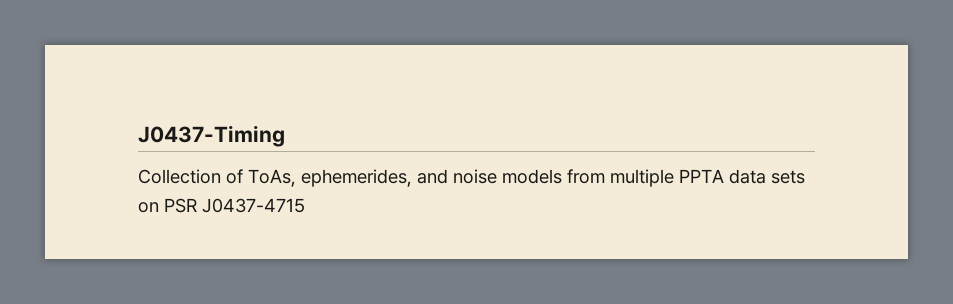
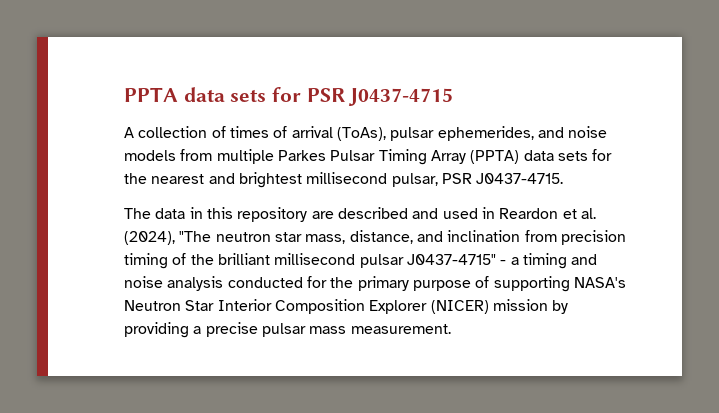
[138,125,285,147] [138,169,296,187] J0437-Timing // Collection of ToAs, -> [124,87,454,106] [124,126,435,141] PPTA data sets for PSR J0437-4715 // A collection of times of arrival (ToAs), pulsar
[679,169,805,184] [138,198,305,213] PPTA data sets on PSR J0437-4715 -> [277,149,613,165] [124,172,564,188] [124,207,596,222] [124,230,626,245] [124,253,598,269] [124,276,626,292] [124,299,569,314] [124,322,451,338] Parkes Pulsar Timing Array (PPTA) data sets for the nearest and brightest millisecond pulsar, PSR J0437-4715. // The data in this repository are described and used in Reardon et al. (2024), "The neutron star mass, distance, and inclination from precision timing of the brilliant millisecond pulsar J0437-4715" - a timing and noise analysis conducted for the primary purpose of supporting NASA's Neutron Star Interior Composition Explorer (NICER) mission by providing a precise pulsar mass measurement.

